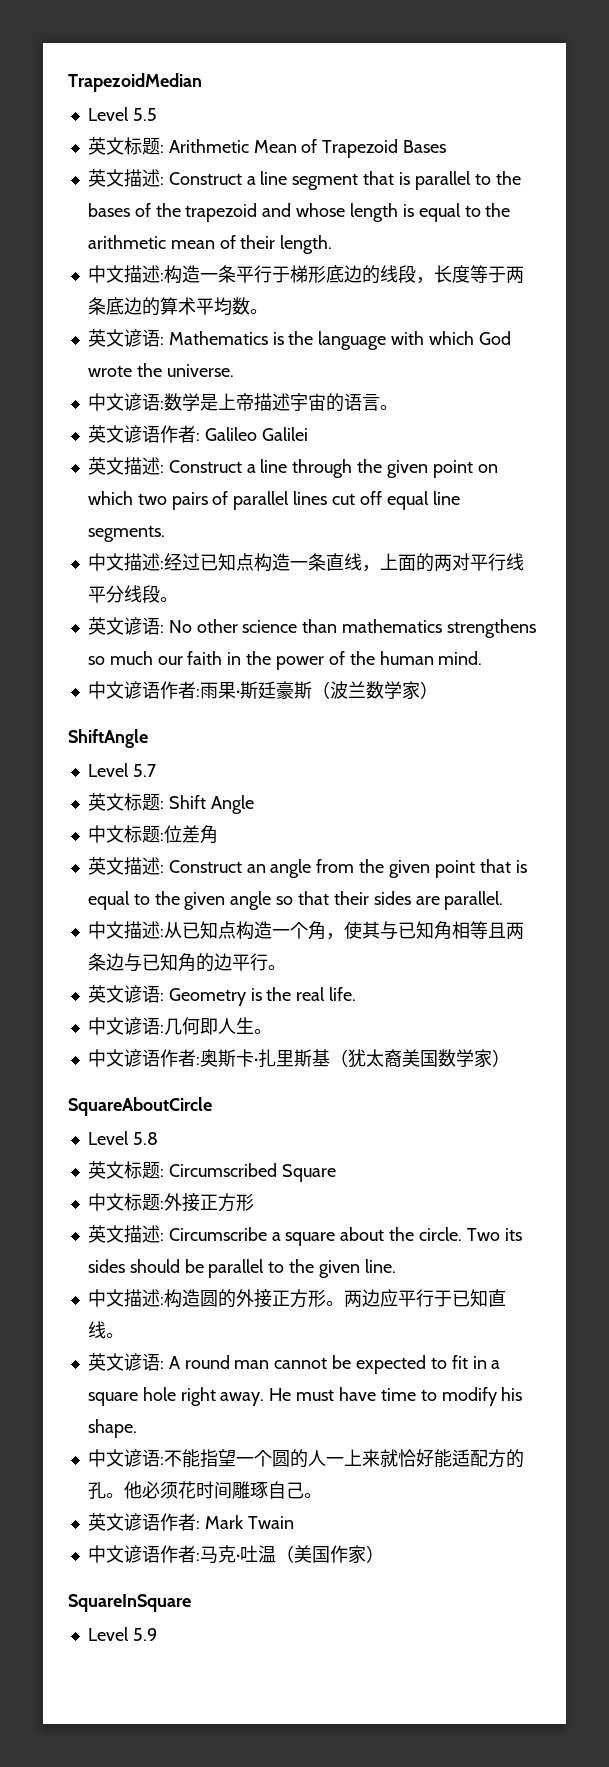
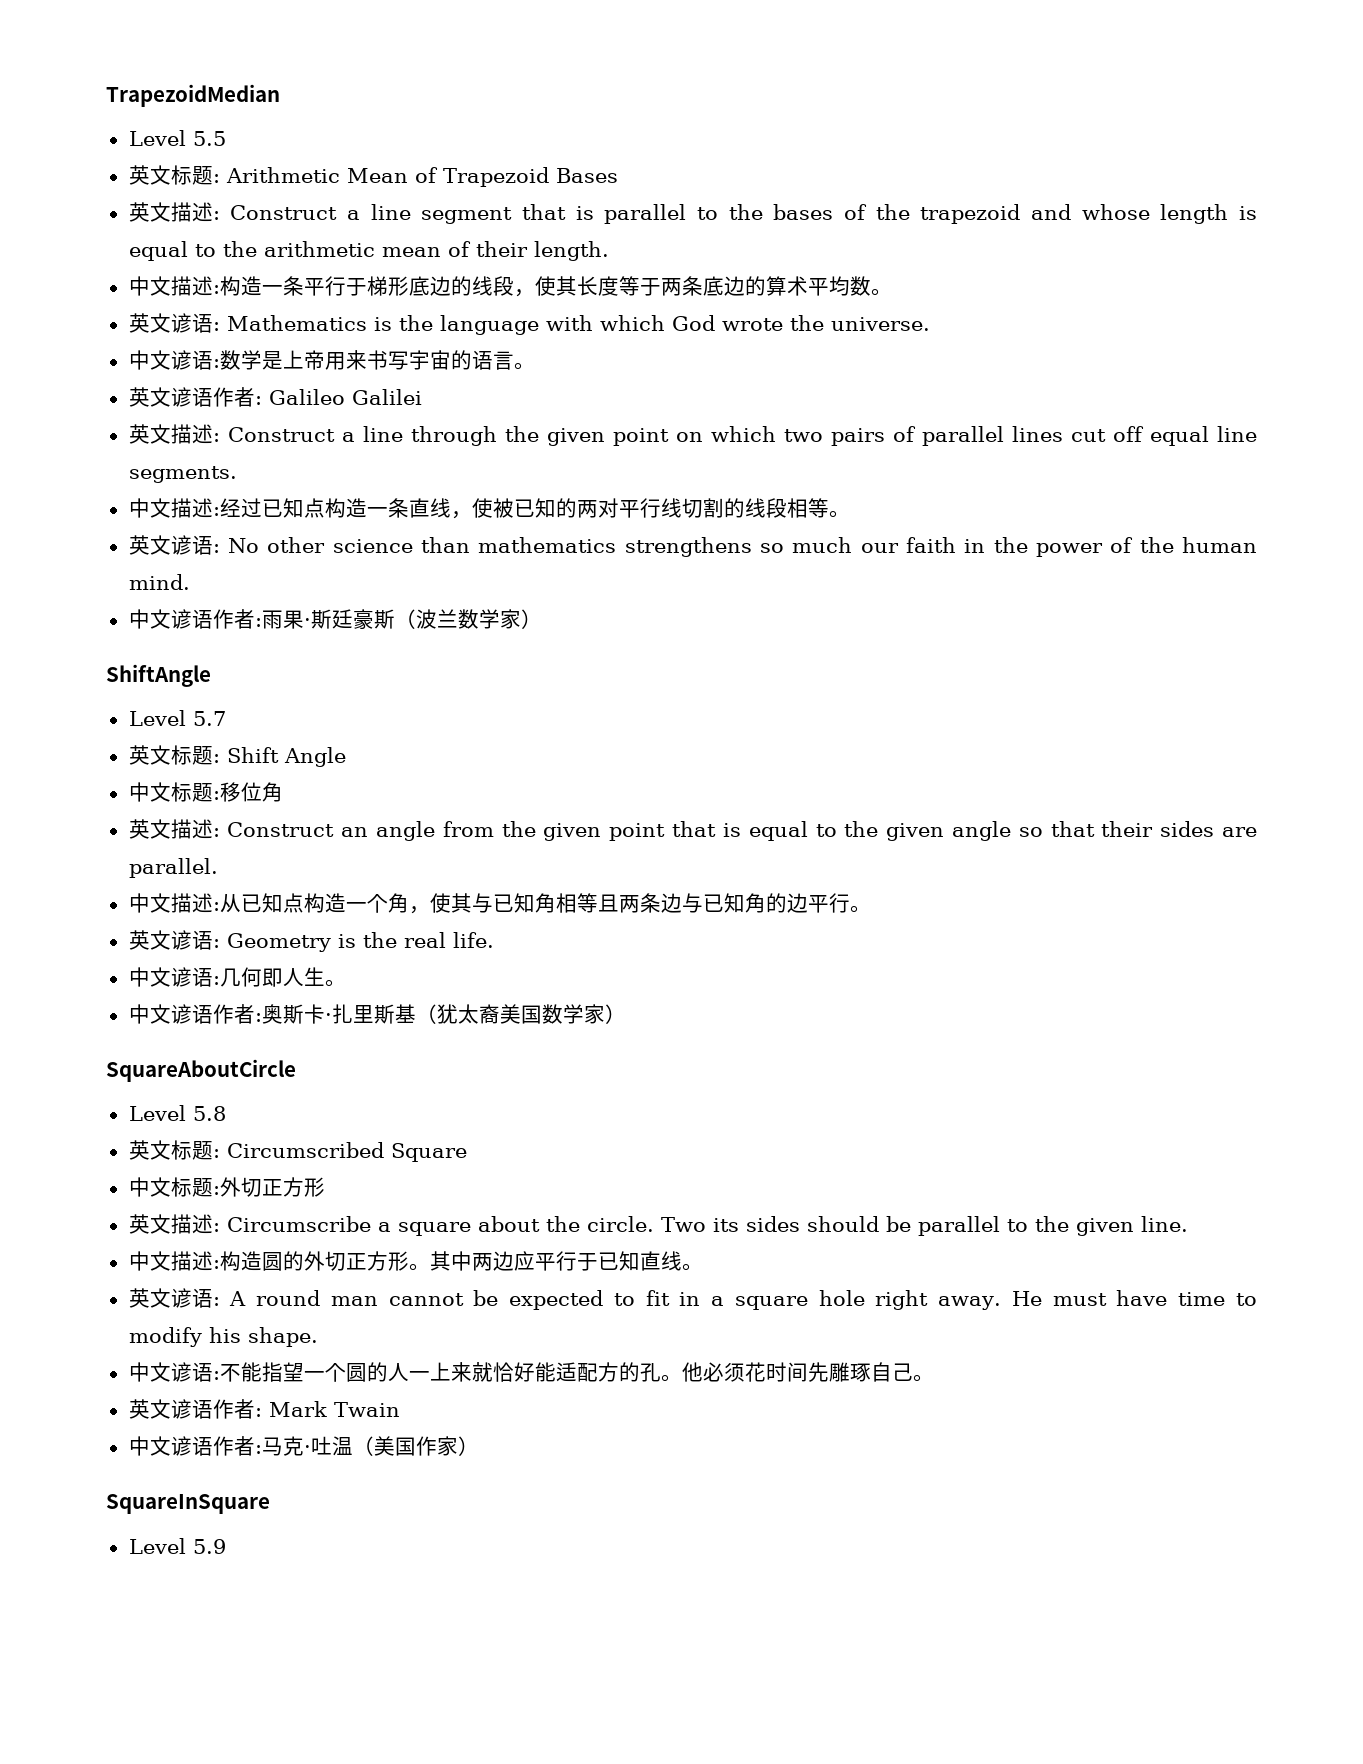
(434, 280) none -> [534,276,577,296] 使其
[253,393,290,411] 描述 -> [324,350,409,370] 用来书写
[379,553,416,571] 上面 -> [471,498,556,518] 使被已知
[87,585,160,603] 平分线段 -> [681,498,829,518] 切割的线段相等
[163,825,200,843] 位差 -> [219,782,262,802] 移位
[181,1193,200,1212] 接 -> [240,1177,262,1197] 切
[253,1289,272,1308] 接 -> [324,1251,346,1271] 切
(344, 1303) none -> [429,1251,472,1271] 其中
(232, 1490) none -> [807,1362,829,1382] 先

